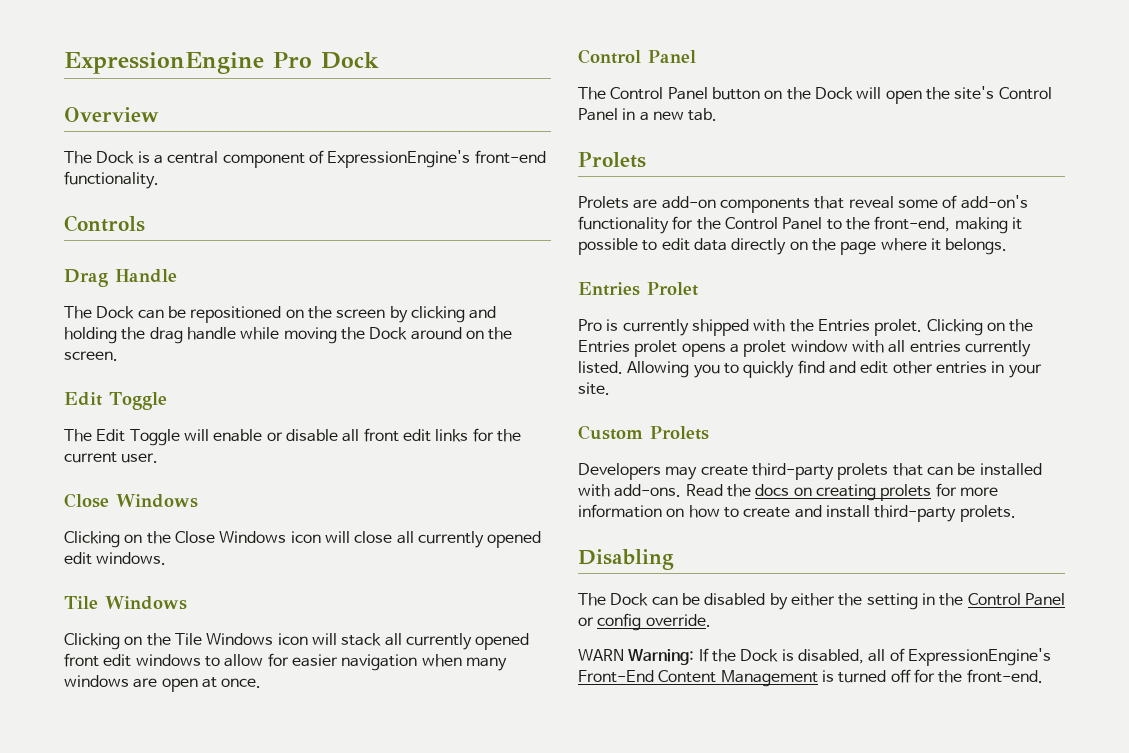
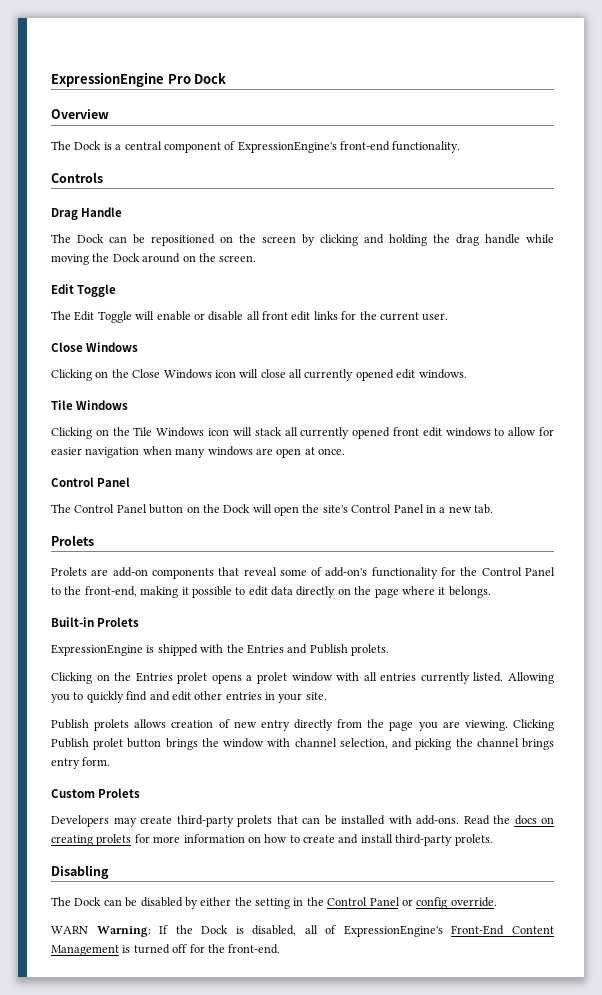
[578,282,698,296] [578,319,689,336] Entries Prolet // Pro is currently -> [51,617,140,627] [51,644,155,656] Built-in Prolets // ExpressionEngine is
[874,319,923,336] prolet. -> [287,644,389,656] and Publish prolets. //
(610, 388) none -> [51,719,555,731] [51,738,554,750] [51,757,111,769] // Publish prolets allows creation of new entry directly from the page you are viewing. Clicking Publish prolet button brings the window with channel selection, and picking the channel brings entry form.

